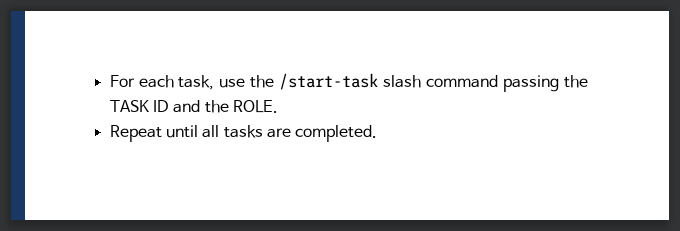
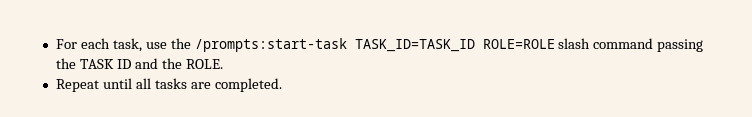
[279,73,379,90] /start-task -> [194,38,555,52] /prompts:start-task TASK_ID=TASK_ID ROLE=ROLE

